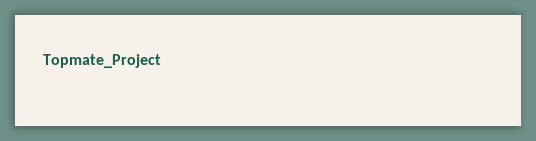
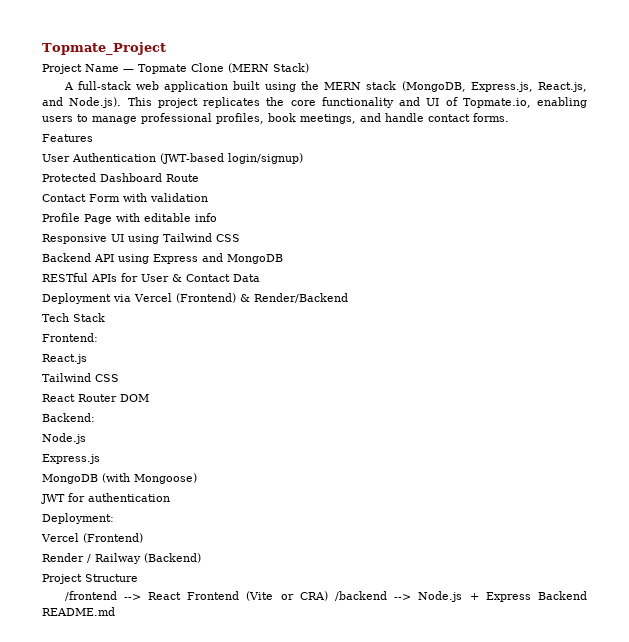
(161, 61) none -> [42,63,309,74] [63,81,587,92] [42,97,587,108] [42,113,509,124] [42,134,93,142] [42,153,303,164] [42,173,199,182] [42,193,208,202] [42,213,217,224] [42,233,240,244] [42,253,283,264] [42,273,260,282] [42,293,348,304] [42,313,105,322] [42,333,98,342] [42,354,87,364] [42,373,119,382] [42,394,149,402] [42,413,95,422] [42,433,86,444] [42,454,100,464] [42,473,197,484] [41,493,170,504] [42,513,114,524] [41,533,143,543] [42,553,201,564] [42,574,138,584] [64,591,587,602] [42,607,115,616] // Project Name — Topmate Clone (MERN Stack) // A full-stack web application built using the MERN stack (MongoDB, Express.js, React.js, and Node.js). This project replicates the core functionality and UI of Topmate.io, enabling users to manage professional profiles, book meetings, and handle contact forms. // Features // User Authentication (JWT-based login/signup) // Protected Dashboard Route // Contact Form with validation // Profile Page with editable info // Responsive UI using Tailwind CSS // Backend API using Express and MongoDB // RESTful APIs for User & Contact Data // Deployment via Vercel (Frontend) & Render/Backend // Tech Stack // Frontend: // React.js // Tailwind CSS // React Router DOM // Backend: // Node.js // Express.js // MongoDB (with Mongoose) // JWT for authentication // Deployment: // Vercel (Frontend) // Render / Railway (Backend) // Project Structure // /frontend --> React Frontend (Vite or CRA) /backend --> Node.js + Express Backend README.md

